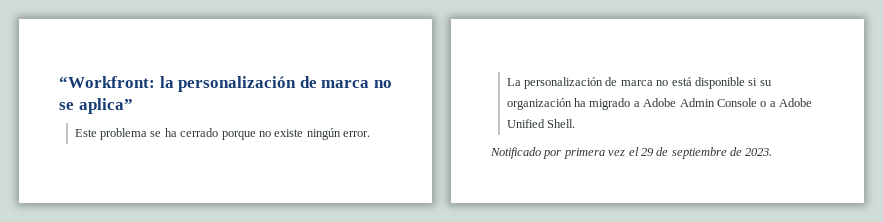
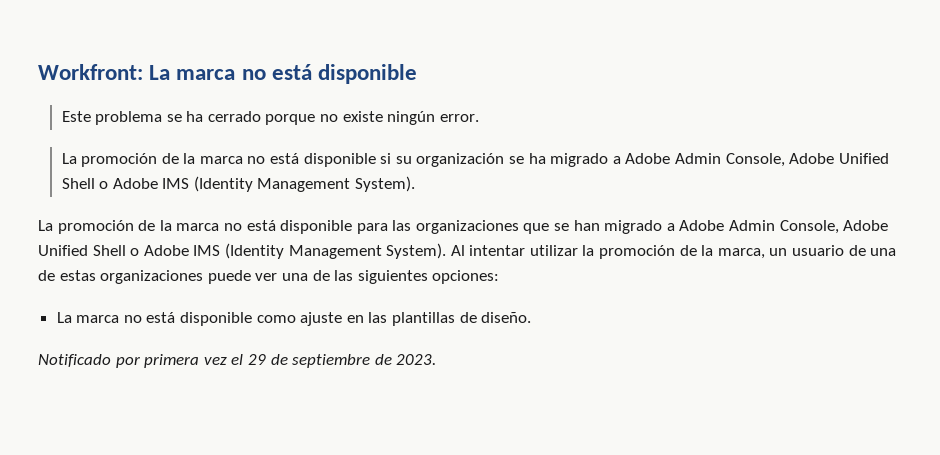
[59,76,392,92] [59,98,133,114] “Workfront: la personalización de marca no se aplica” -> [38,64,418,84] Workfront: La marca no está disponible
[524,77,618,89] personalización de -> [81,153,196,167] promoción de la
(572, 104) none -> [508,156,524,164] se
[716,98,813,107] [506,119,576,128] Console o a Adobe Unified Shell. -> [725,153,889,167] [61,176,416,192] [38,220,889,234] [38,243,897,259] [38,270,500,284] [56,312,532,326] Console, Adobe Unified Shell o Adobe IMS (Identity Management System). // La promoción de la marca no está disponible para las organizaciones que se han migrado a Adobe Admin Console, Adobe Unified Shell o Adobe IMS (Identity Management System). Al intentar utilizar la promoción de la marca, un usuario de una de estas organizaciones puede ver una de las siguientes opciones: // La marca no está disponible como ajuste en las plantillas de diseño.

